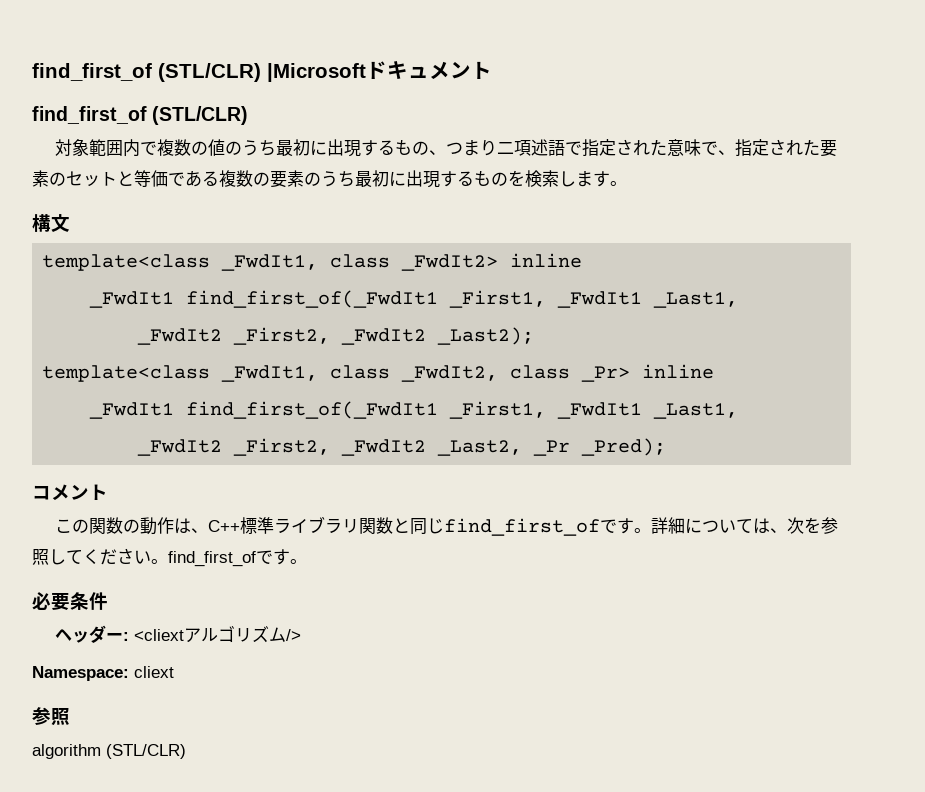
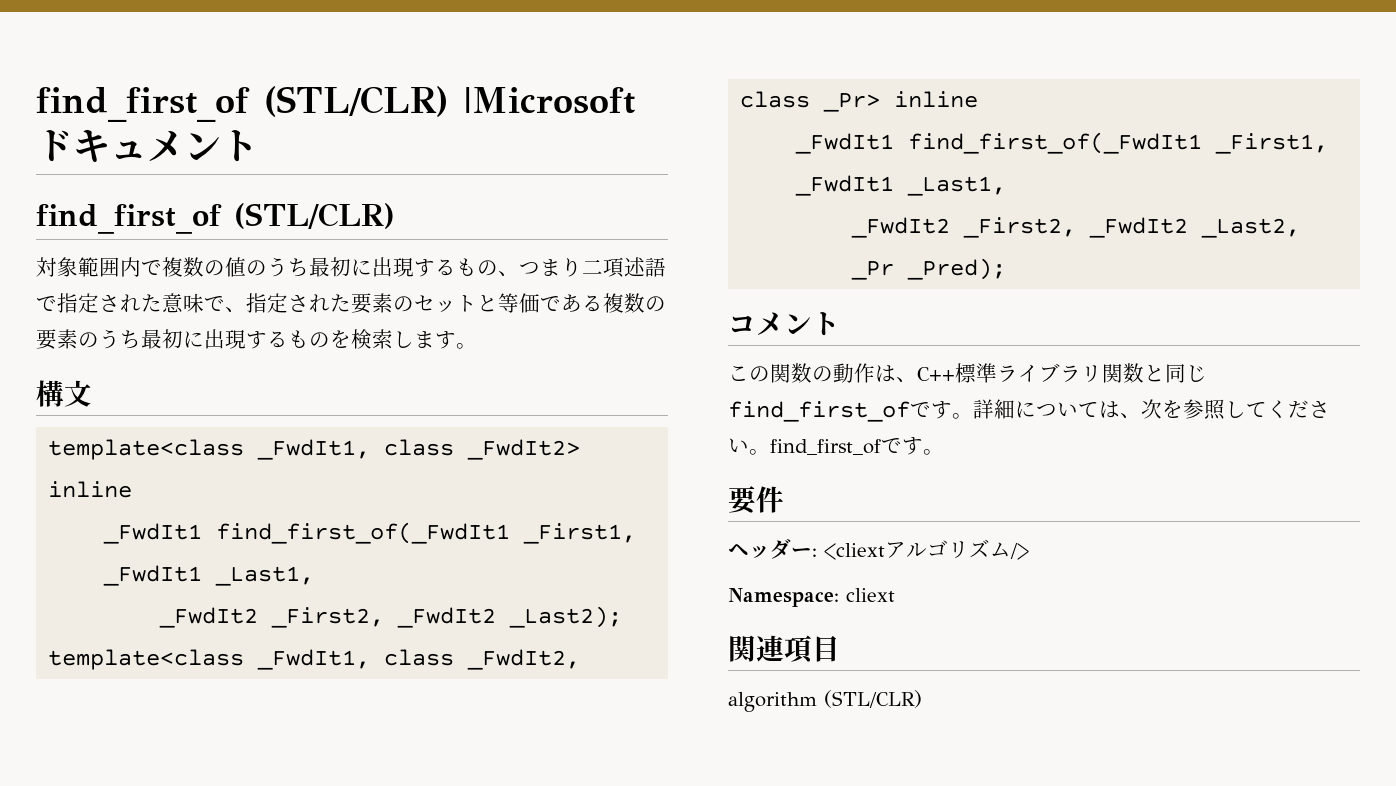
[32,592,89,610] 必要条 -> [728,486,757,514] 要
[32,707,70,726] 参照 -> [728,635,840,663] 関連項目

